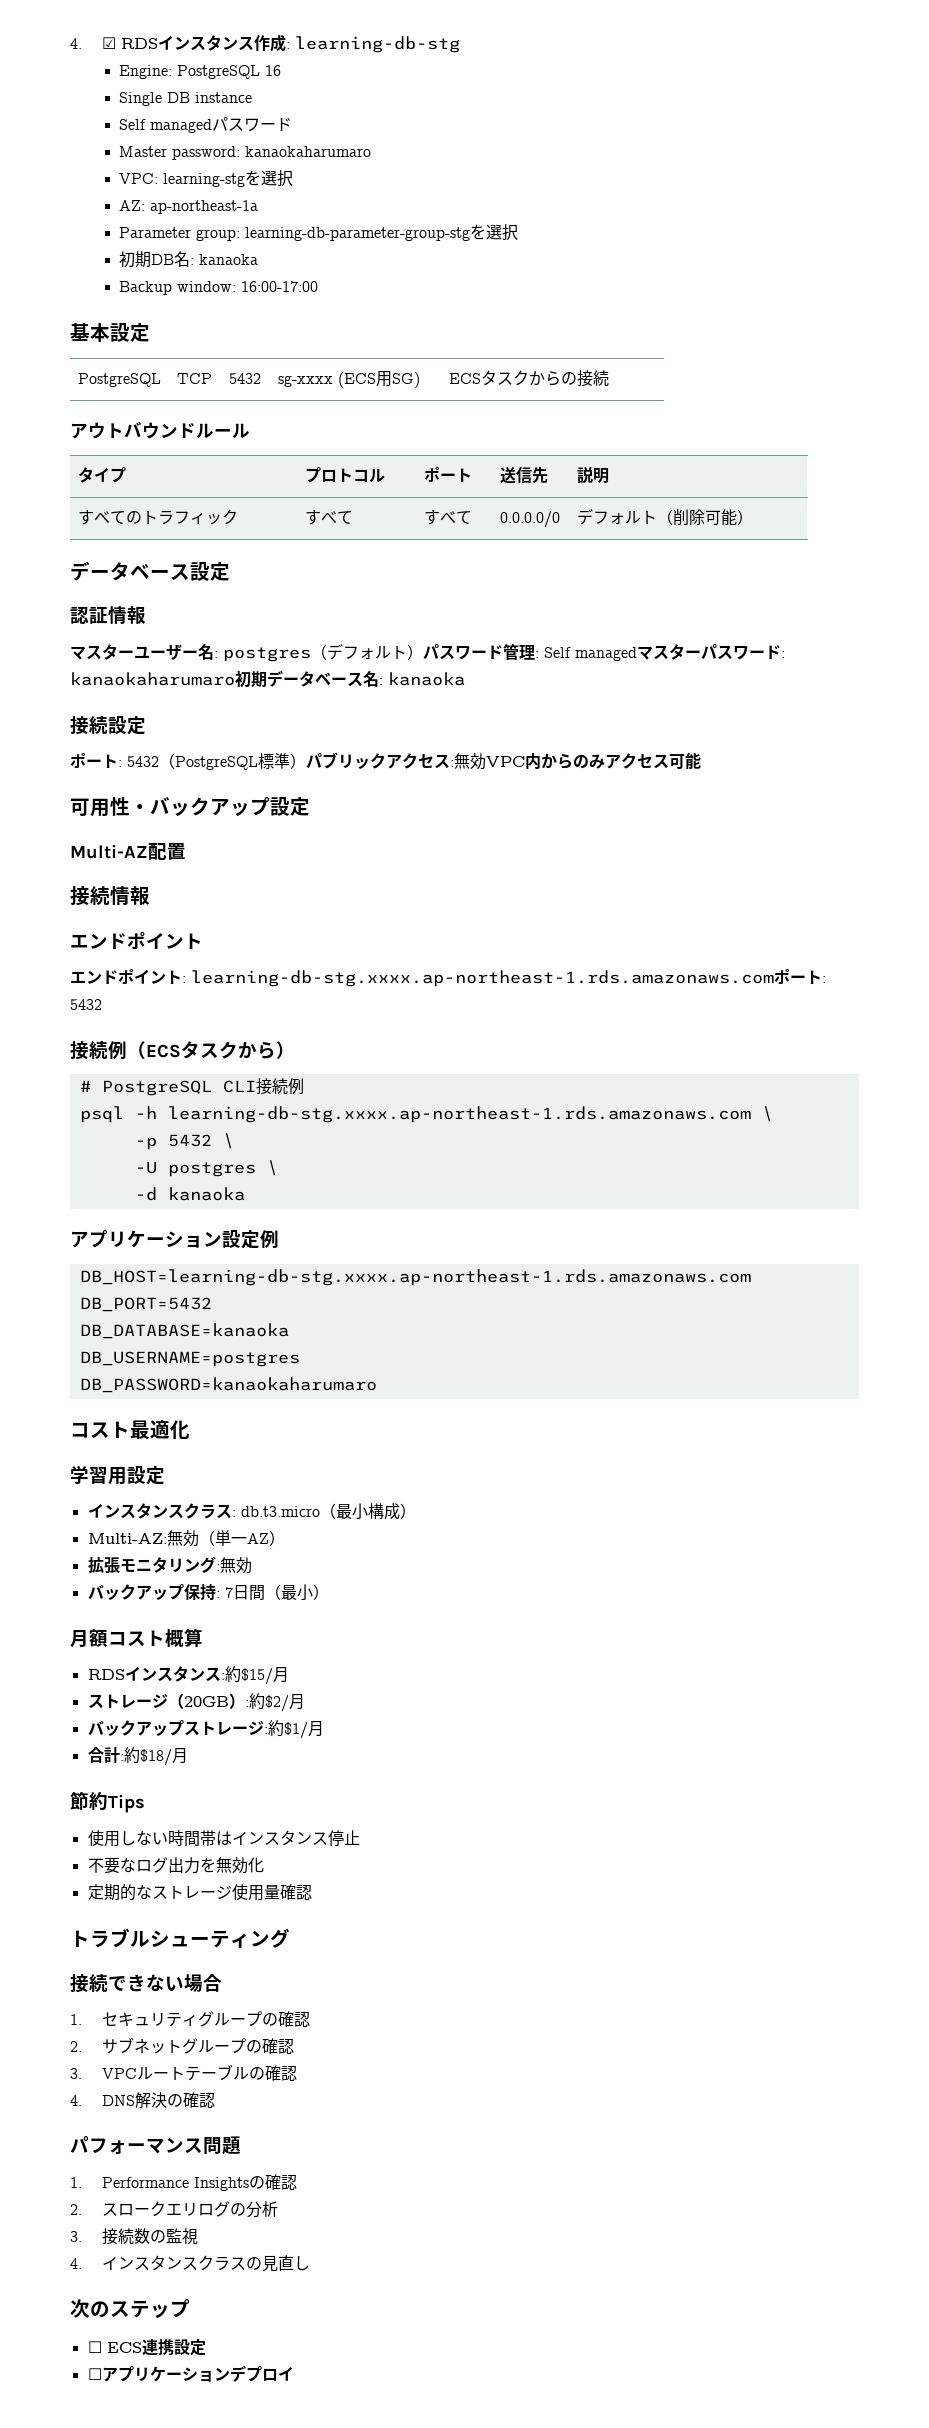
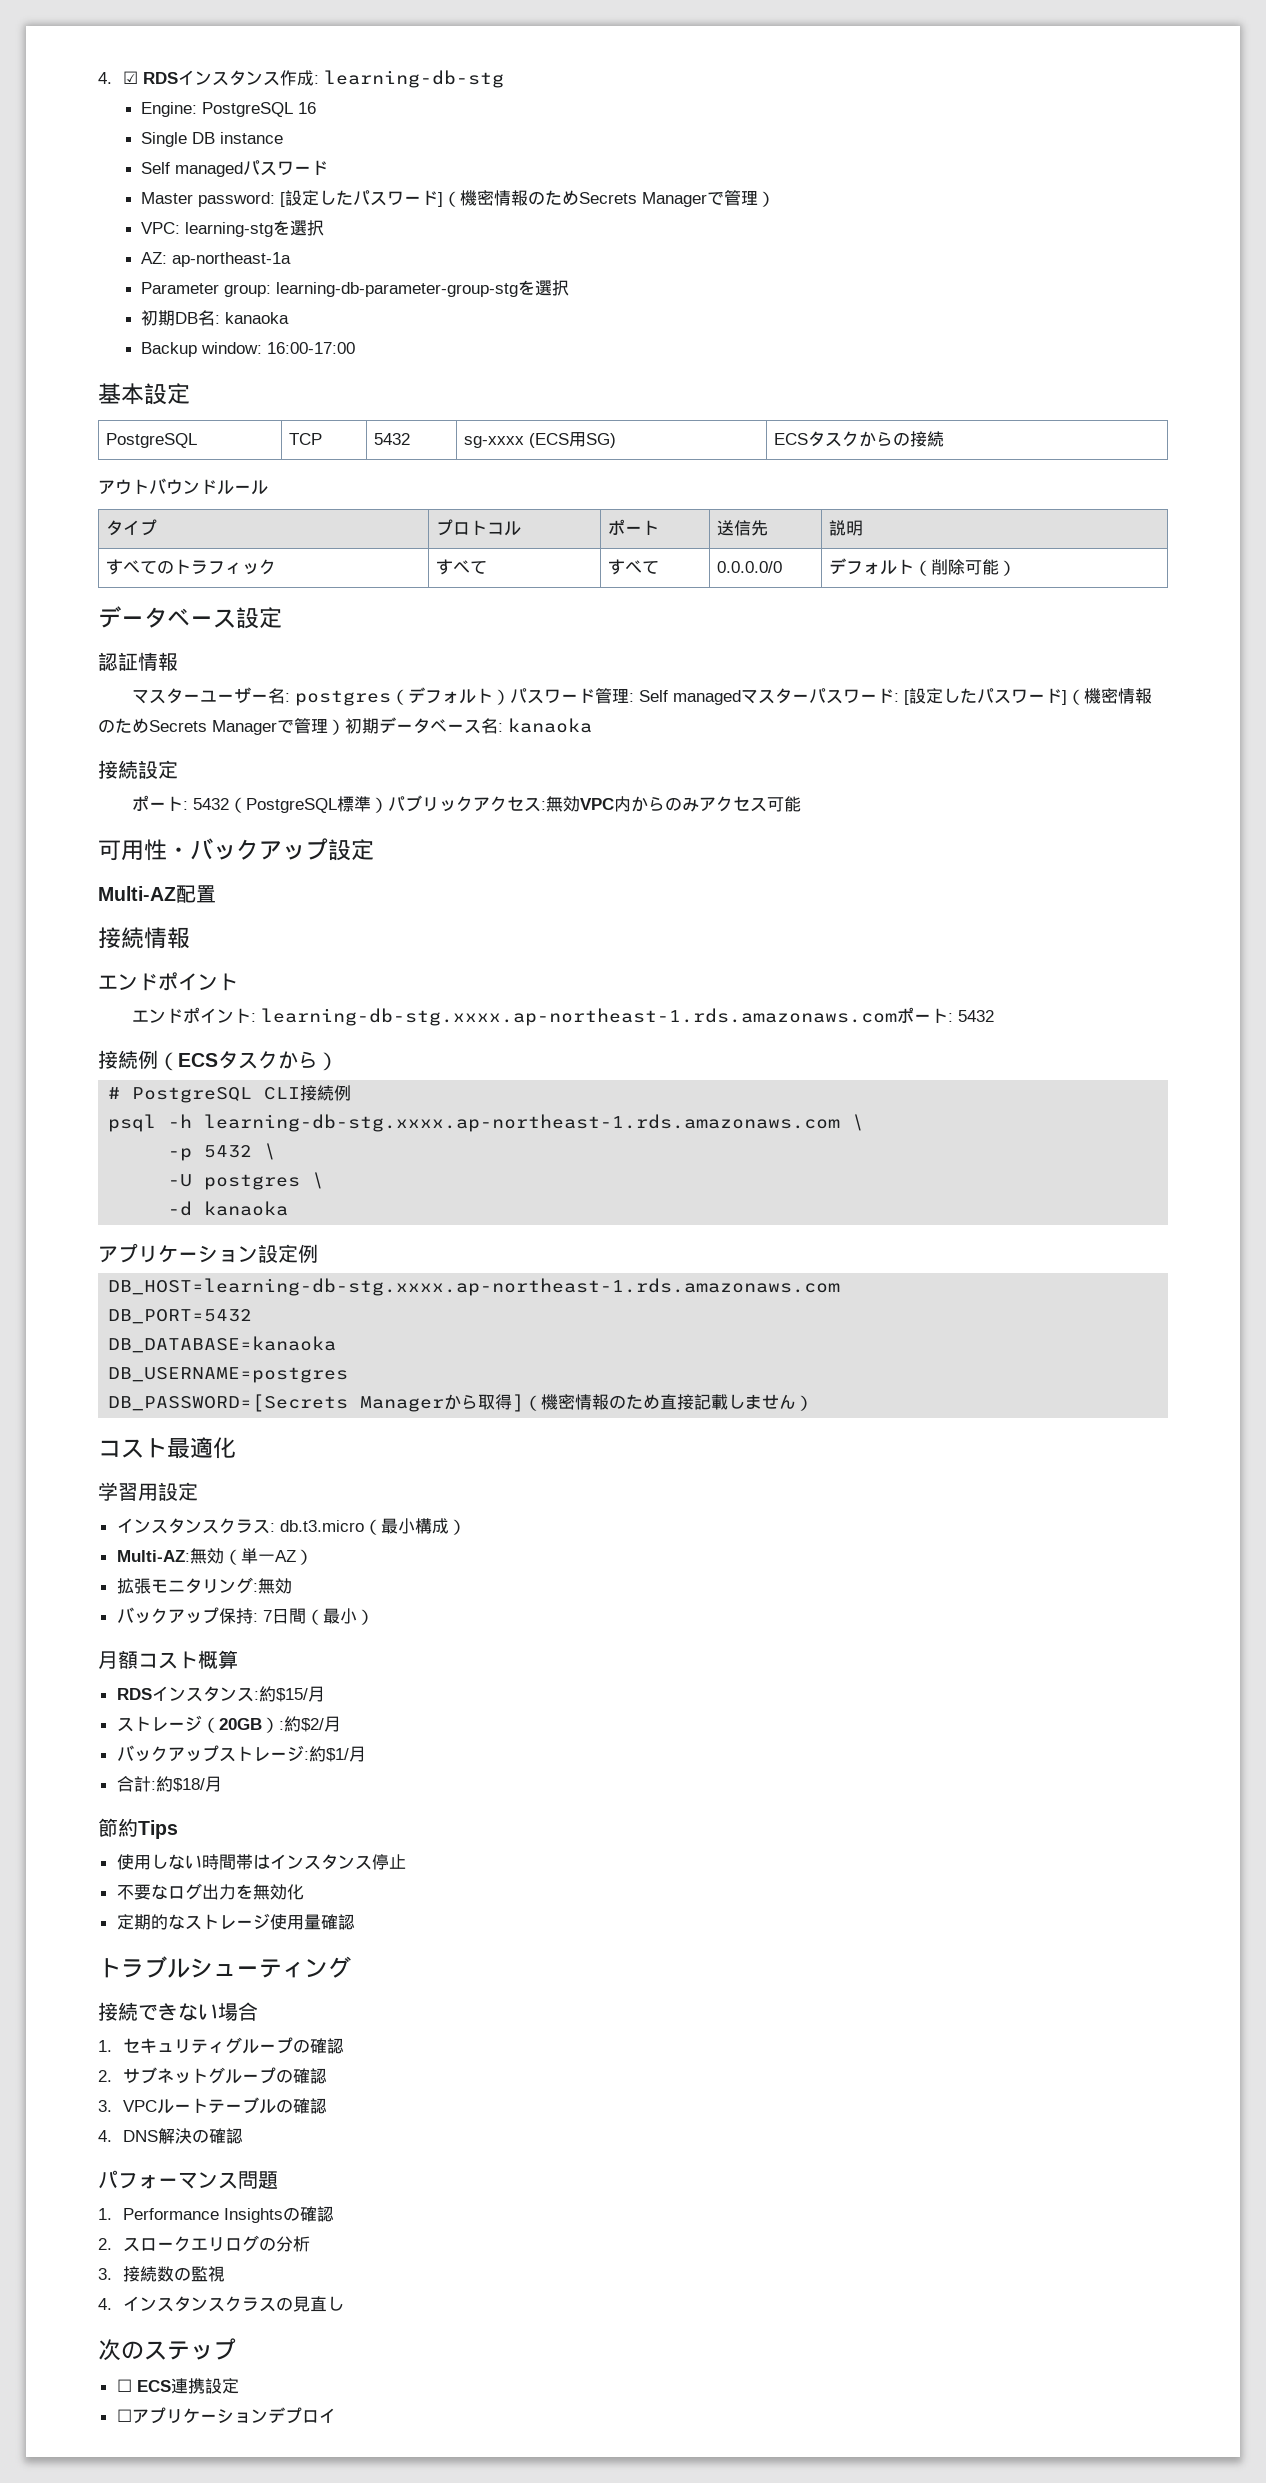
[245,146,372,157] kanaokaharumaro -> [280,190,776,207] [設定したパスワード]（機密情報のためSecrets Managerで管理）
[70,672,235,686] kanaokaharumaro -> [903,688,1152,705] [98,718,345,735] [設定したパスワード]（機密情報のためSecrets Managerで管理）
[79,1377,377,1393] DB_PASSWORD=kanaokaharumaro -> [108,1394,814,1412] DB_PASSWORD=[Secrets Managerから取得]（機密情報のため直接記載しません）

